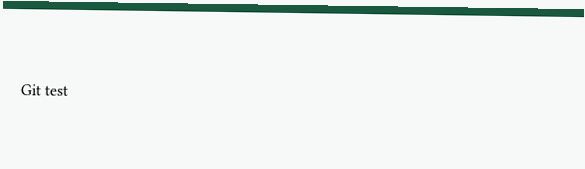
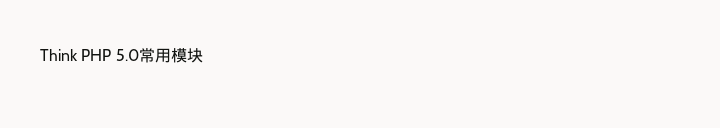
[20,84,69,96] Git test -> [40,48,203,63] Think PHP 5.0常用模块

